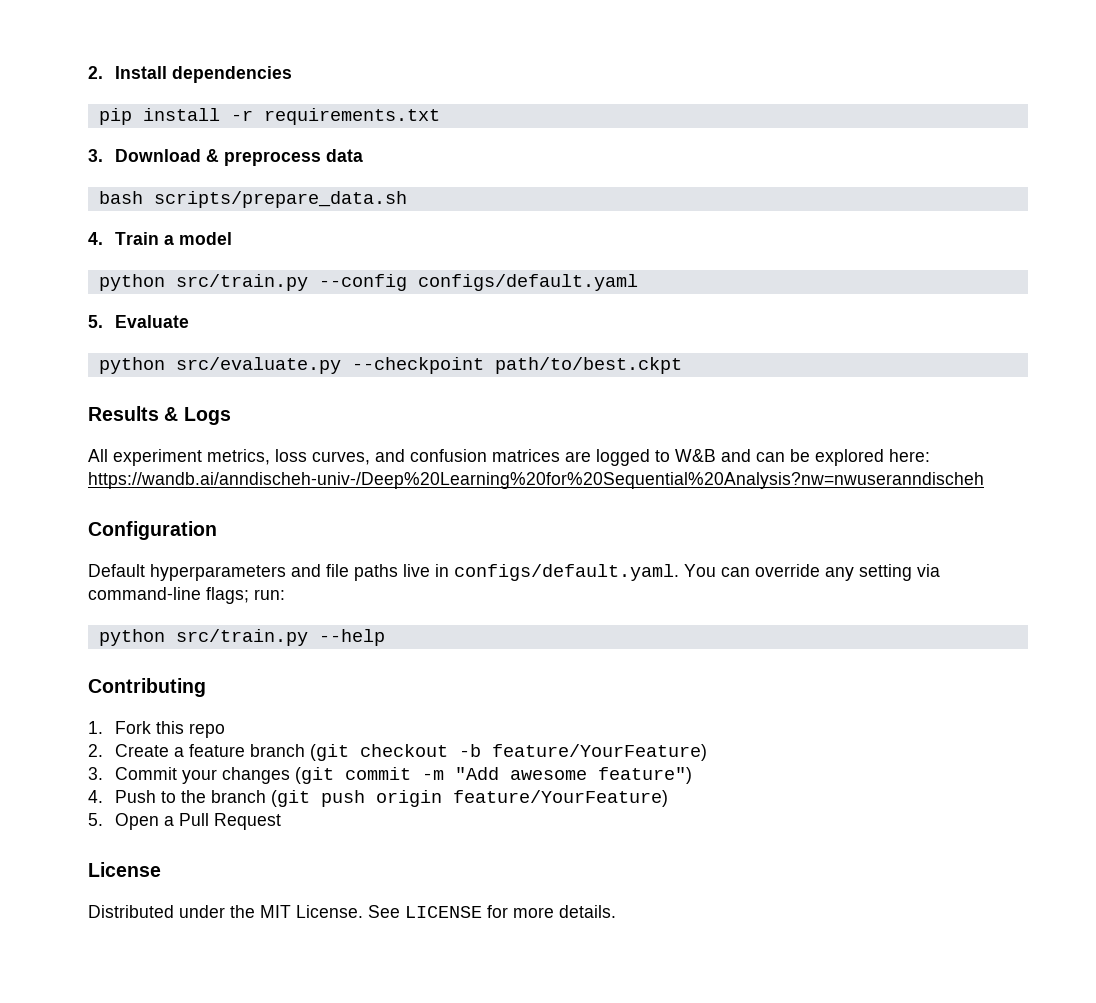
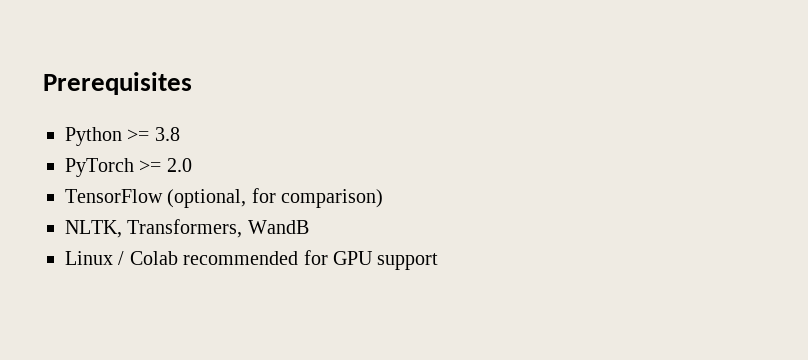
[88,66,292,83] [98,108,440,125] [88,149,363,166] [98,191,407,208] [88,232,232,245] [98,274,638,291] [88,315,189,328] [98,357,682,374] [88,406,231,425] [88,449,930,466] [88,472,984,489] [88,521,217,540] [88,564,940,581] [88,587,285,604] [98,629,385,646] [88,678,206,697] [88,721,225,738] [88,744,707,761] [88,767,692,784] [88,790,668,807] [88,813,281,830] [88,862,161,877] [88,905,616,918] 2. Install dependencies // pip install -r requirements.txt // 3. Download & preprocess data // bash scripts/prepare_data.sh // 4. Train a model // python src/train.py --config configs/default.yaml // 5. Evaluate // python src/evaluate.py --checkpoint path/to/best.ckpt // Results & Logs // All experiment metrics, loss curves, and confusion matrices are logged to W&B and can be explored here: https://wandb.ai/anndischeh-univ-/Deep%20Learning%20for%20Sequential%20Analysis?nw=nwuseranndischeh // Configuration // Default hyperparameters and file paths live in configs/default.yaml. You can override any setting via command-line flags; run: // python src/train.py --help // Contributing // 1. Fork this repo // 2. Create a feature branch (git checkout -b feature/YourFeature) // 3. Commit your changes (git commit -m "Add awesome feature") // 4. Push to the branch (git push origin feature/YourFeature) // 5. Open a Pull Request // License // Distributed under the MIT License. See LICENSE for more details. -> [43,72,192,95] [65,127,180,146] [65,158,192,177] [65,188,384,208] [65,219,309,238] [65,250,439,270] Prerequisites // Python >= 3.8 // PyTorch >= 2.0 // TensorFlow (optional, for comparison) // NLTK, Transformers, WandB // Linux / Colab recommended for GPU support

